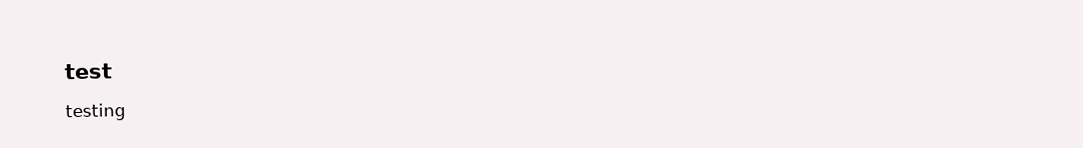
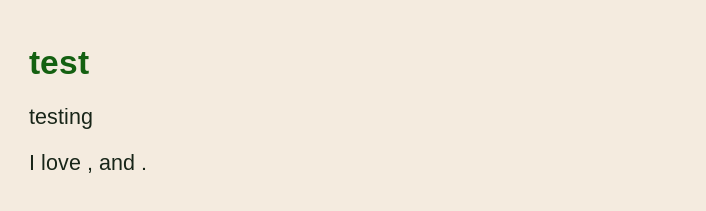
(126, 112) none -> [29,154,147,173] // I love , and .

